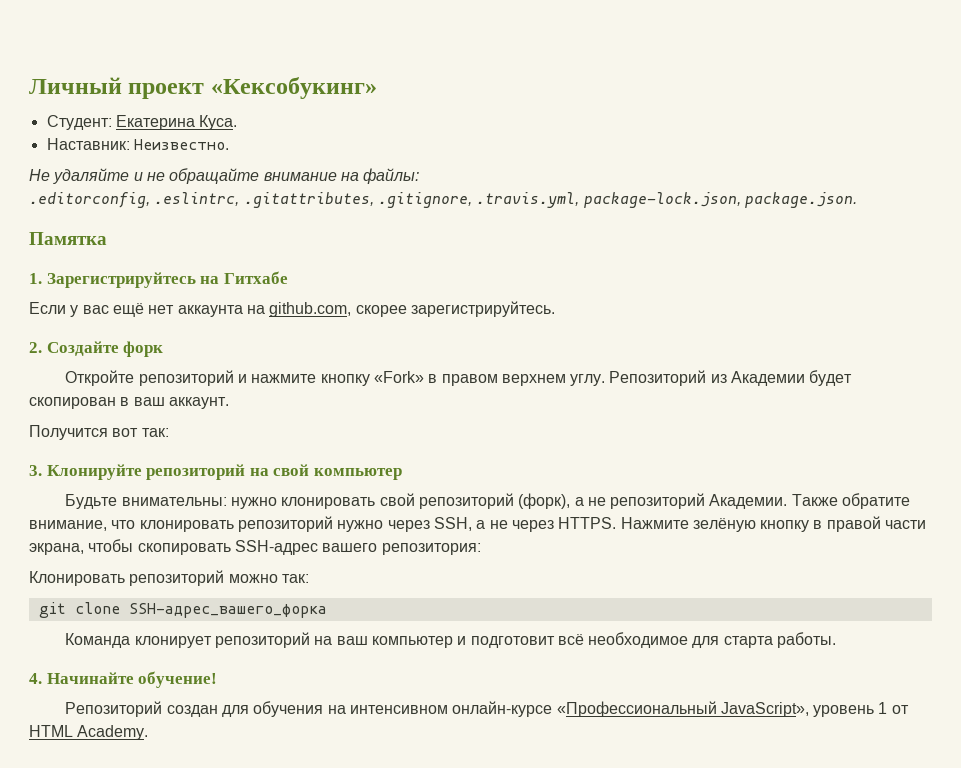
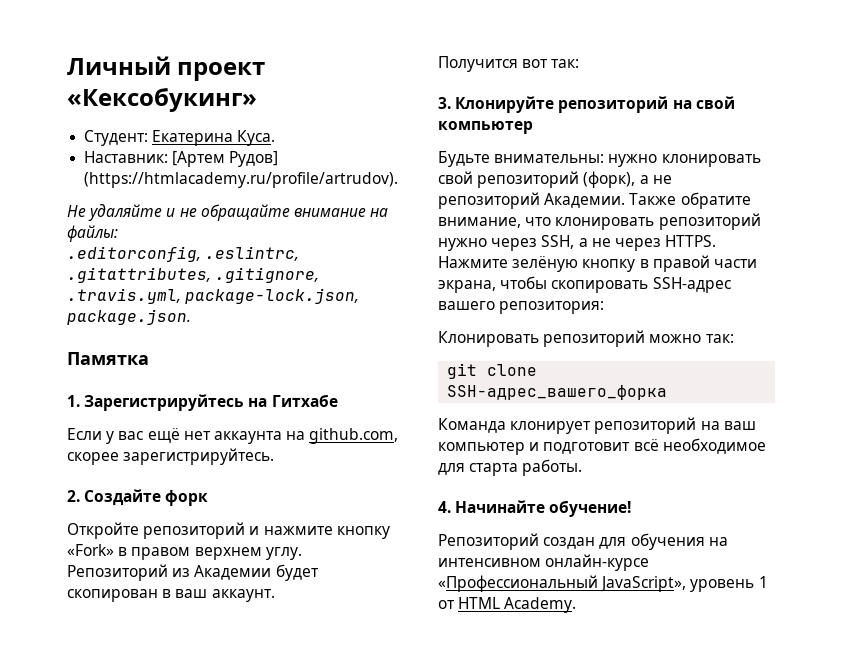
[133,139,229,150] Неизвестно. -> [172,151,279,167] [84,172,399,188] [Артем Рудов] (https://htmlacademy.ru/profile/artrudov).

